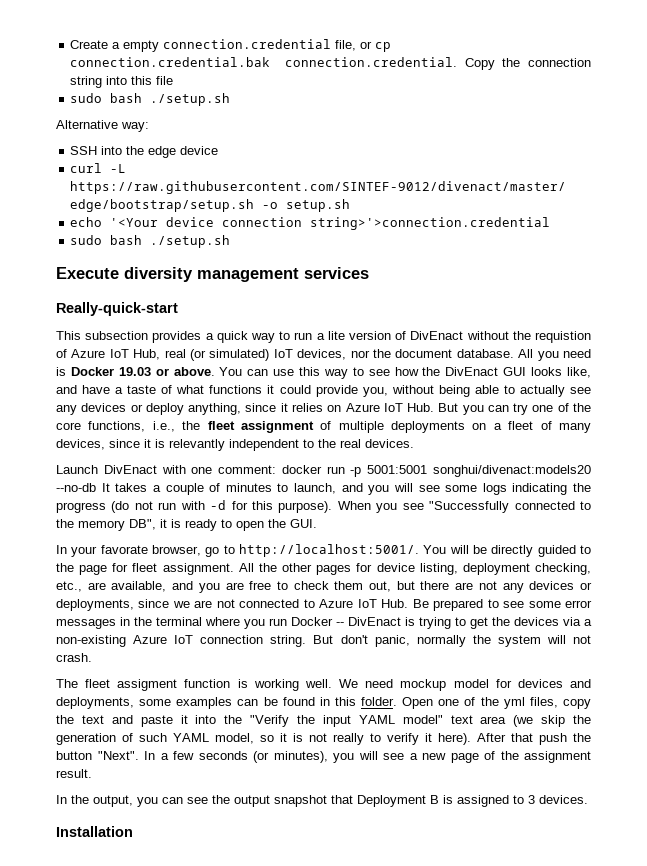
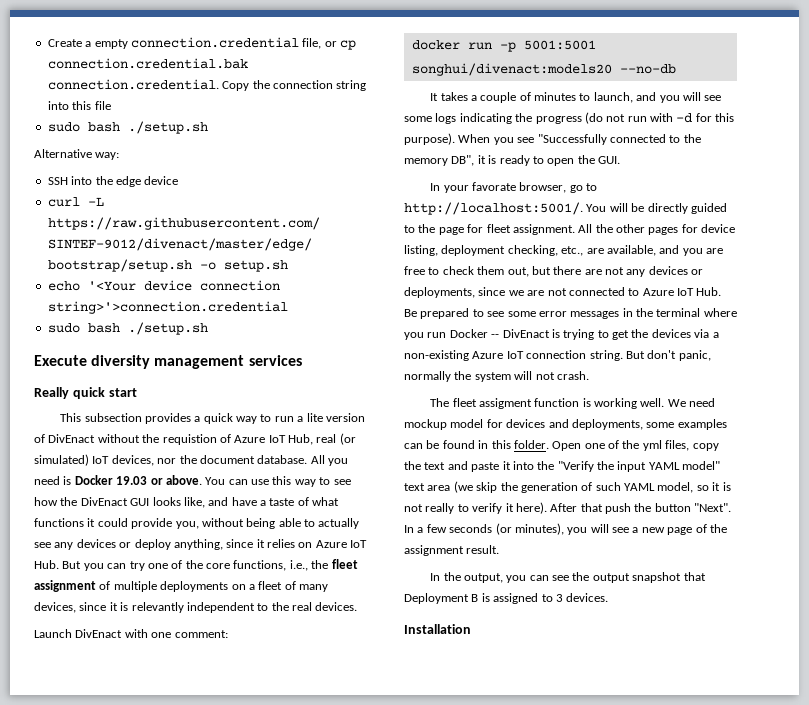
[56,302,178,316] Really-quick-start -> [34,387,137,399] Really quick start
(277, 469) none -> (228, 634) //
(96, 487) none -> (676, 69) //

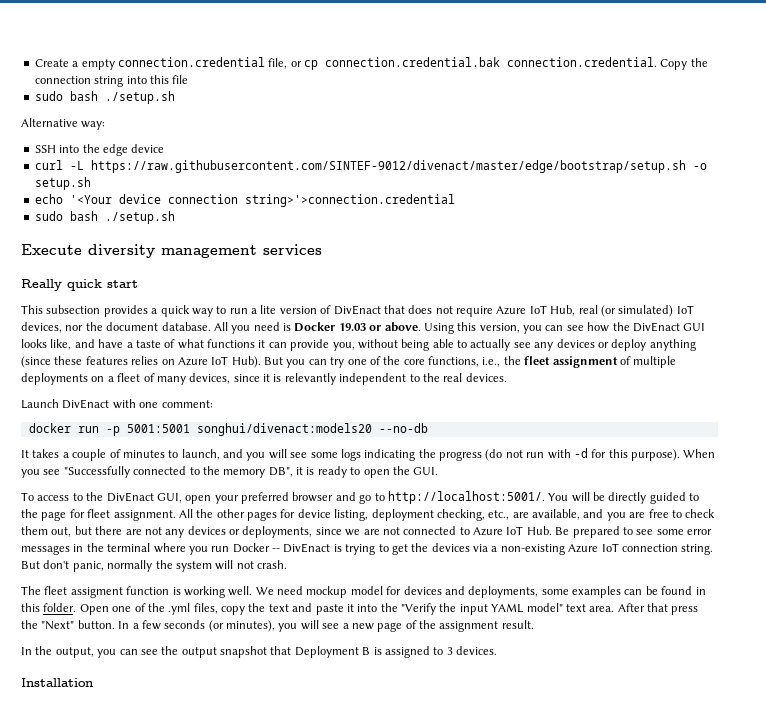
[97,434,231,445] without the requistion of -> [383,305,493,317] that does not require
[205,476,331,487] You can use this way to -> [423,322,564,334] Using this version, you can
[97,518,128,527] could -> [268,342,287,348] can
[173,539,265,550] anything, since it -> [649,339,696,351] [21,356,128,368] anything (since these features
[34,560,59,569] Hub. -> [231,356,261,368] Hub).
[430,182,567,193] In your favorate browser, -> [21,492,356,504] To access to the DivEnact GUI, open your preferred browser and
[642,440,662,451] yml -> [168,603,191,615] .yml
[427,481,731,493] [404,502,732,514] area (we skip the generation of such YAML model, so it is not really to verify it here). After that push the button "Next". -> [589,603,699,615] [21,620,115,630] area. After that press the "Next" button.

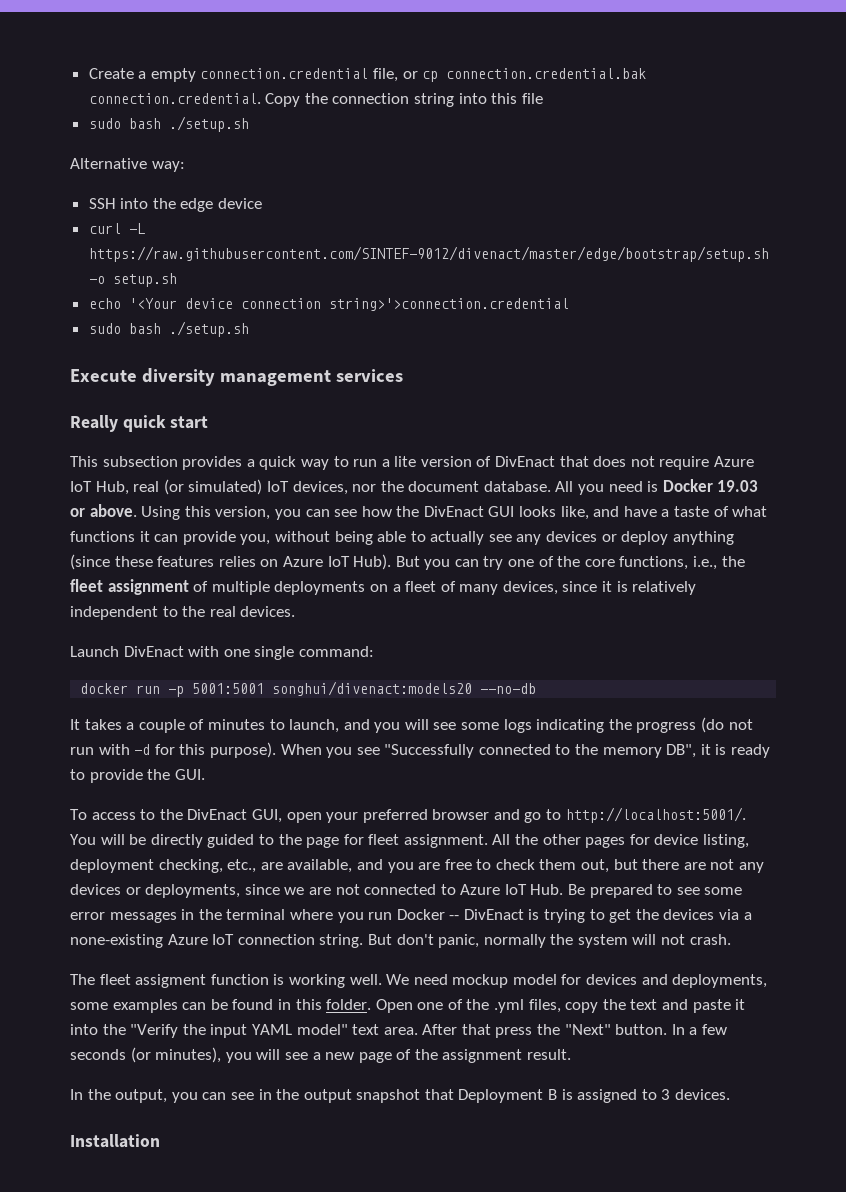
[284,373,336,385] relevantly -> [632,581,697,595] relatively
[161,400,213,408] comment: -> [254,646,374,660] single command:
[363,469,390,478] open -> [89,769,143,783] provide
[500,544,565,555] non-existing -> [70,934,163,948] none-existing
(158, 652) none -> [258,1089,272,1100] in

